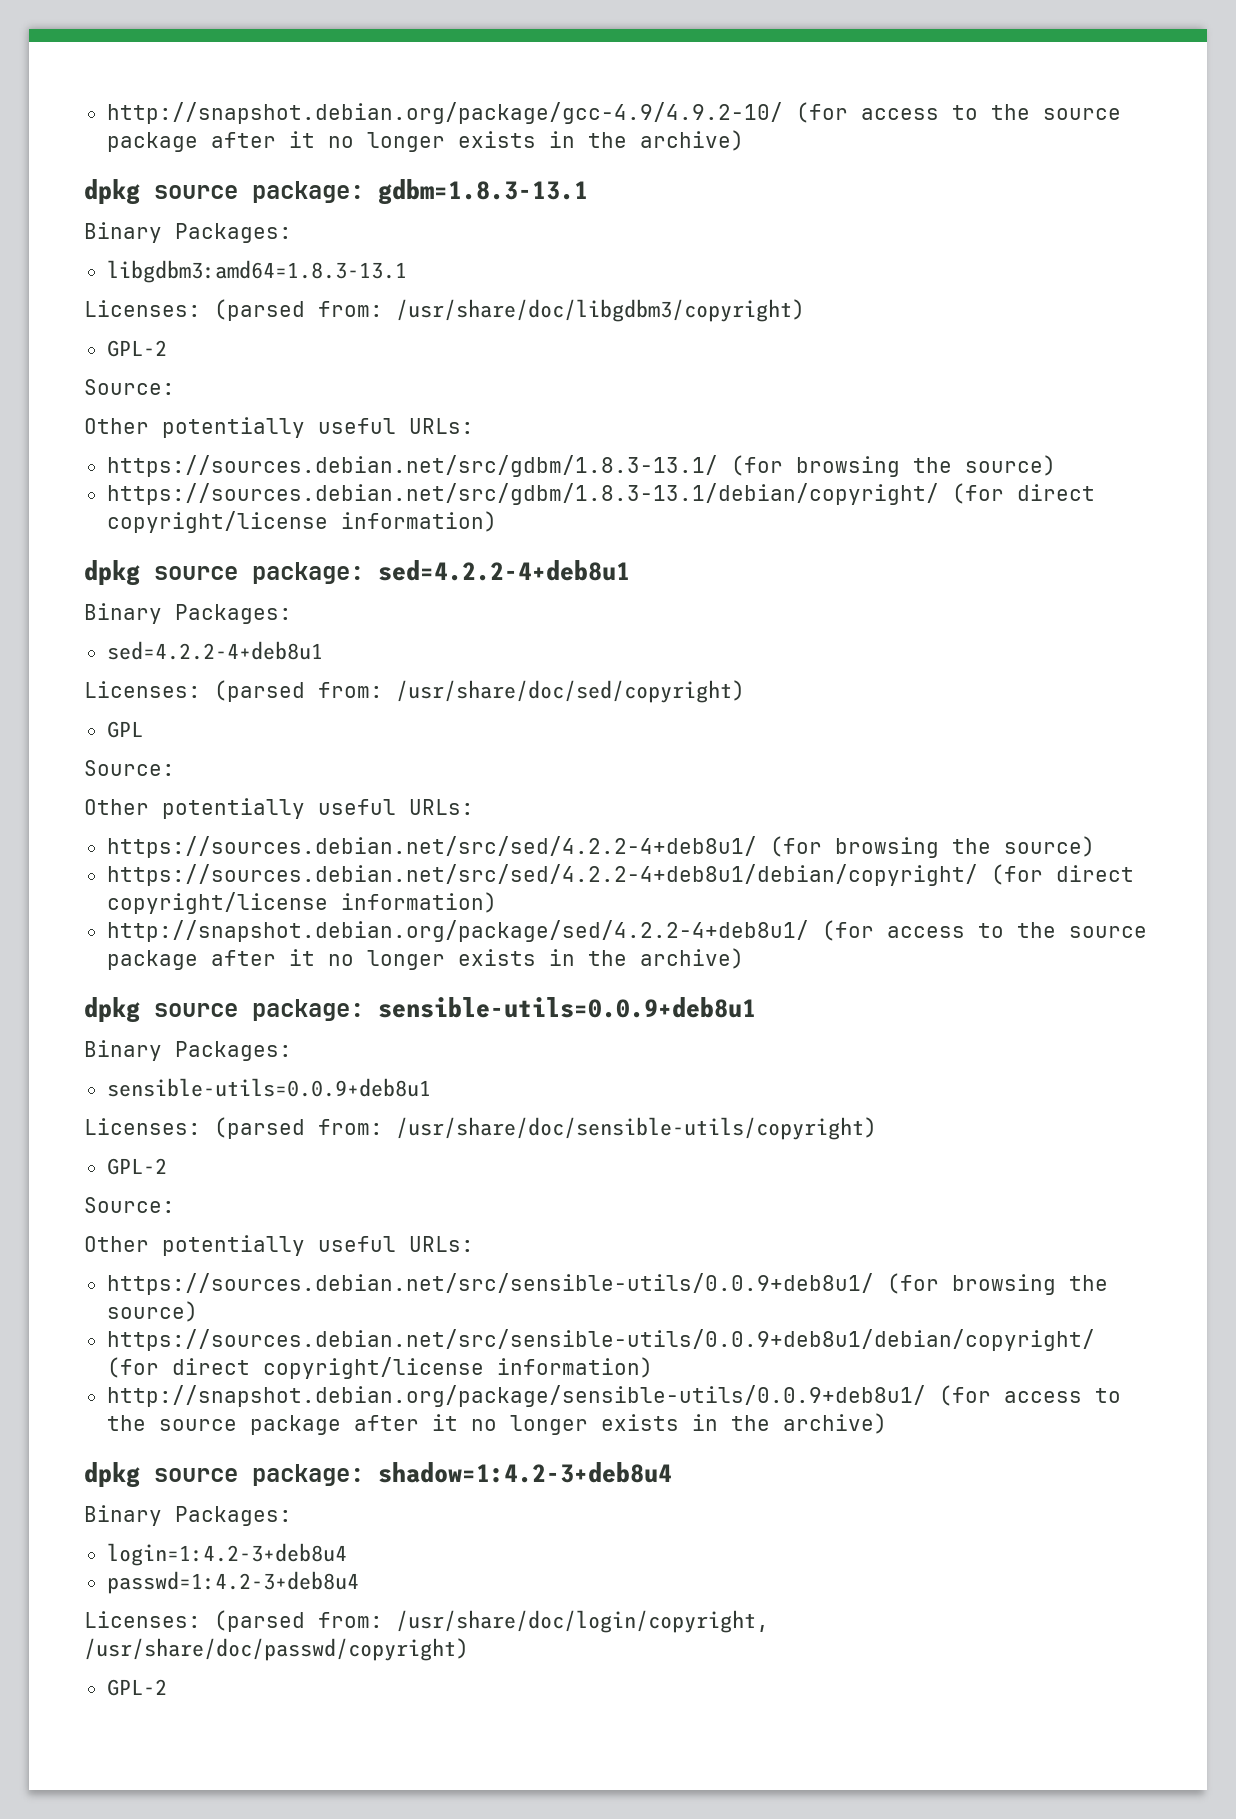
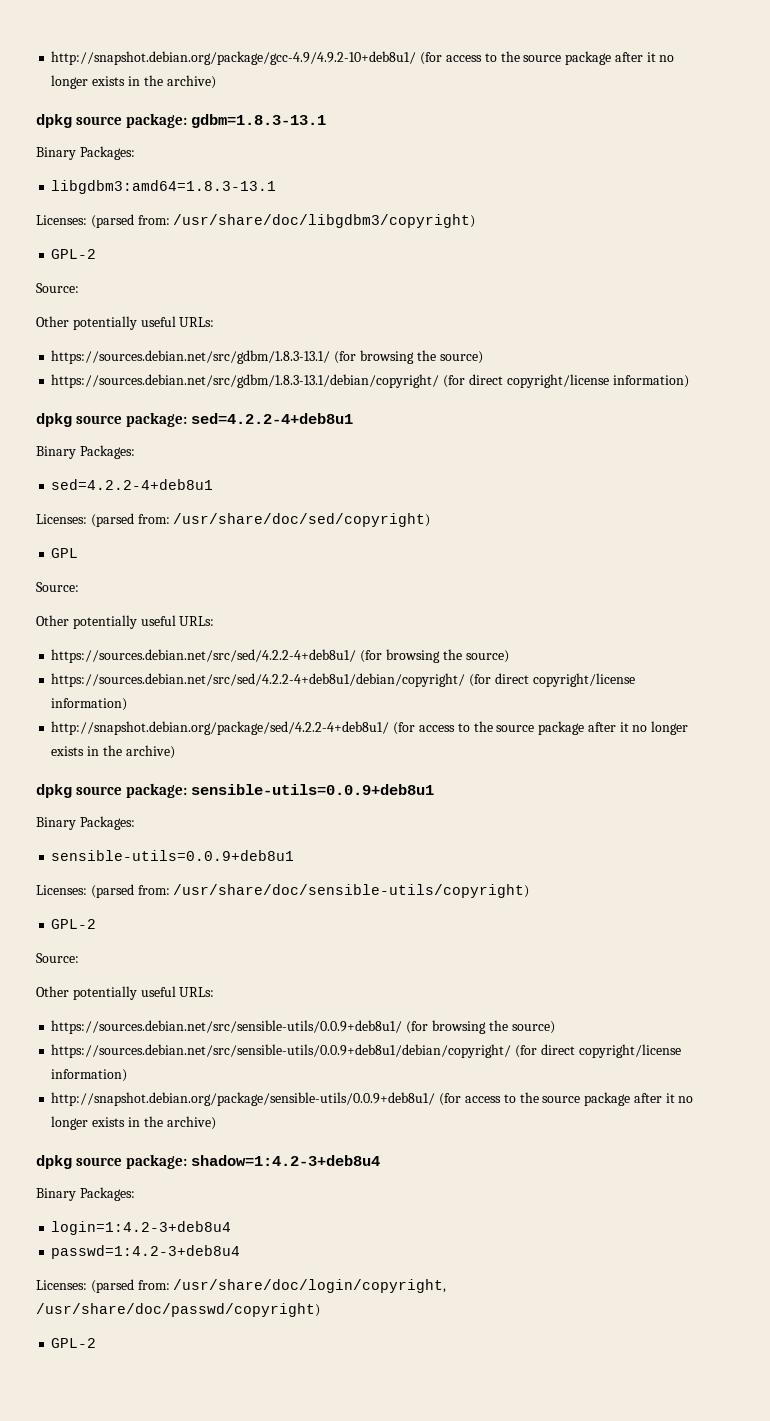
[106,102,783,124] http://snapshot.debian.org/package/gcc-4.9/4.9.2-10/ -> [51,51,417,65] http://snapshot.debian.org/package/gcc-4.9/4.9.2-10+deb8u1/

